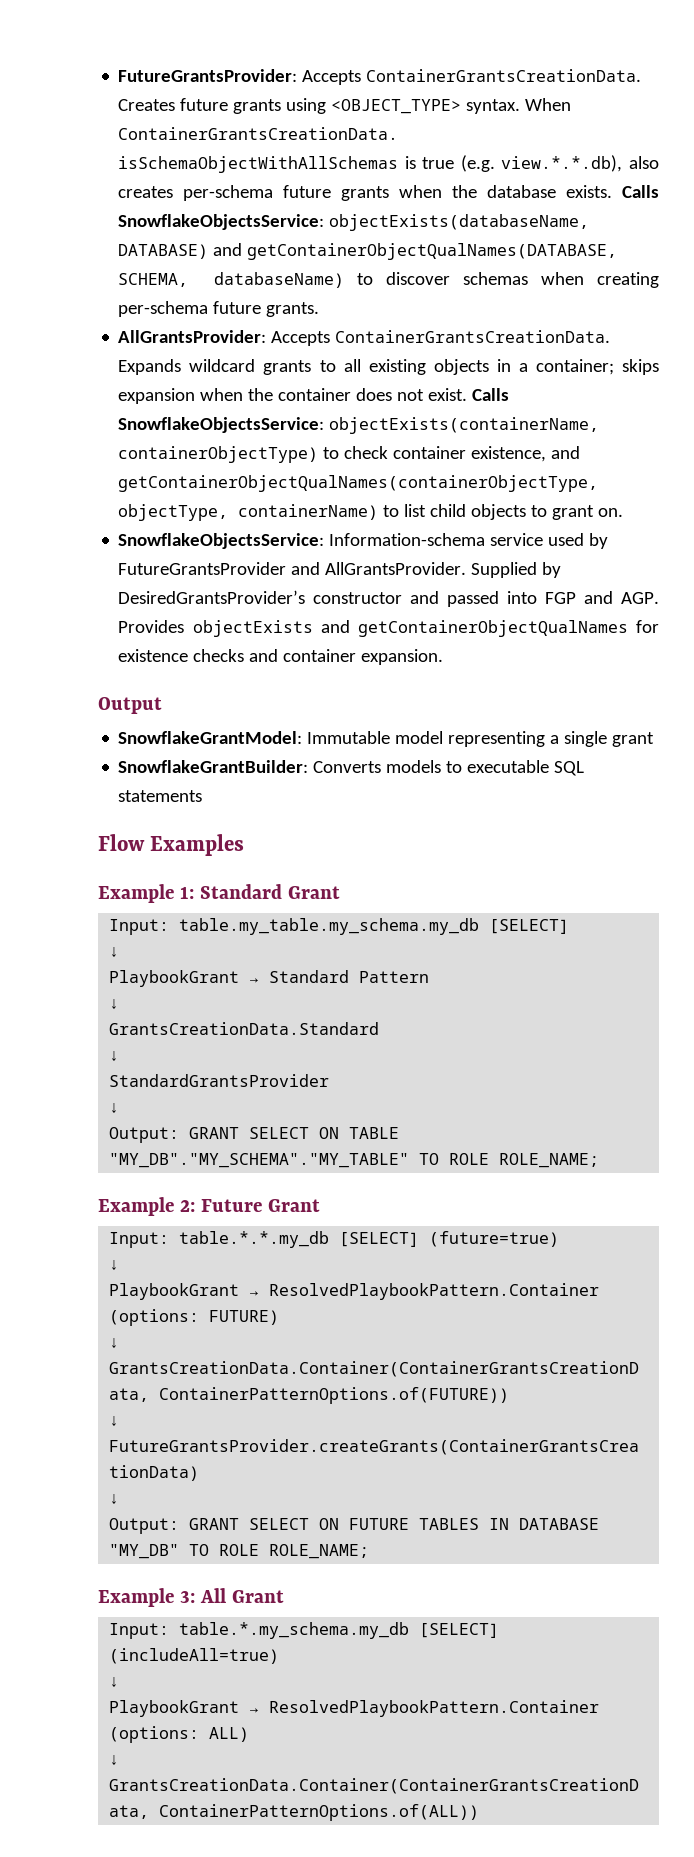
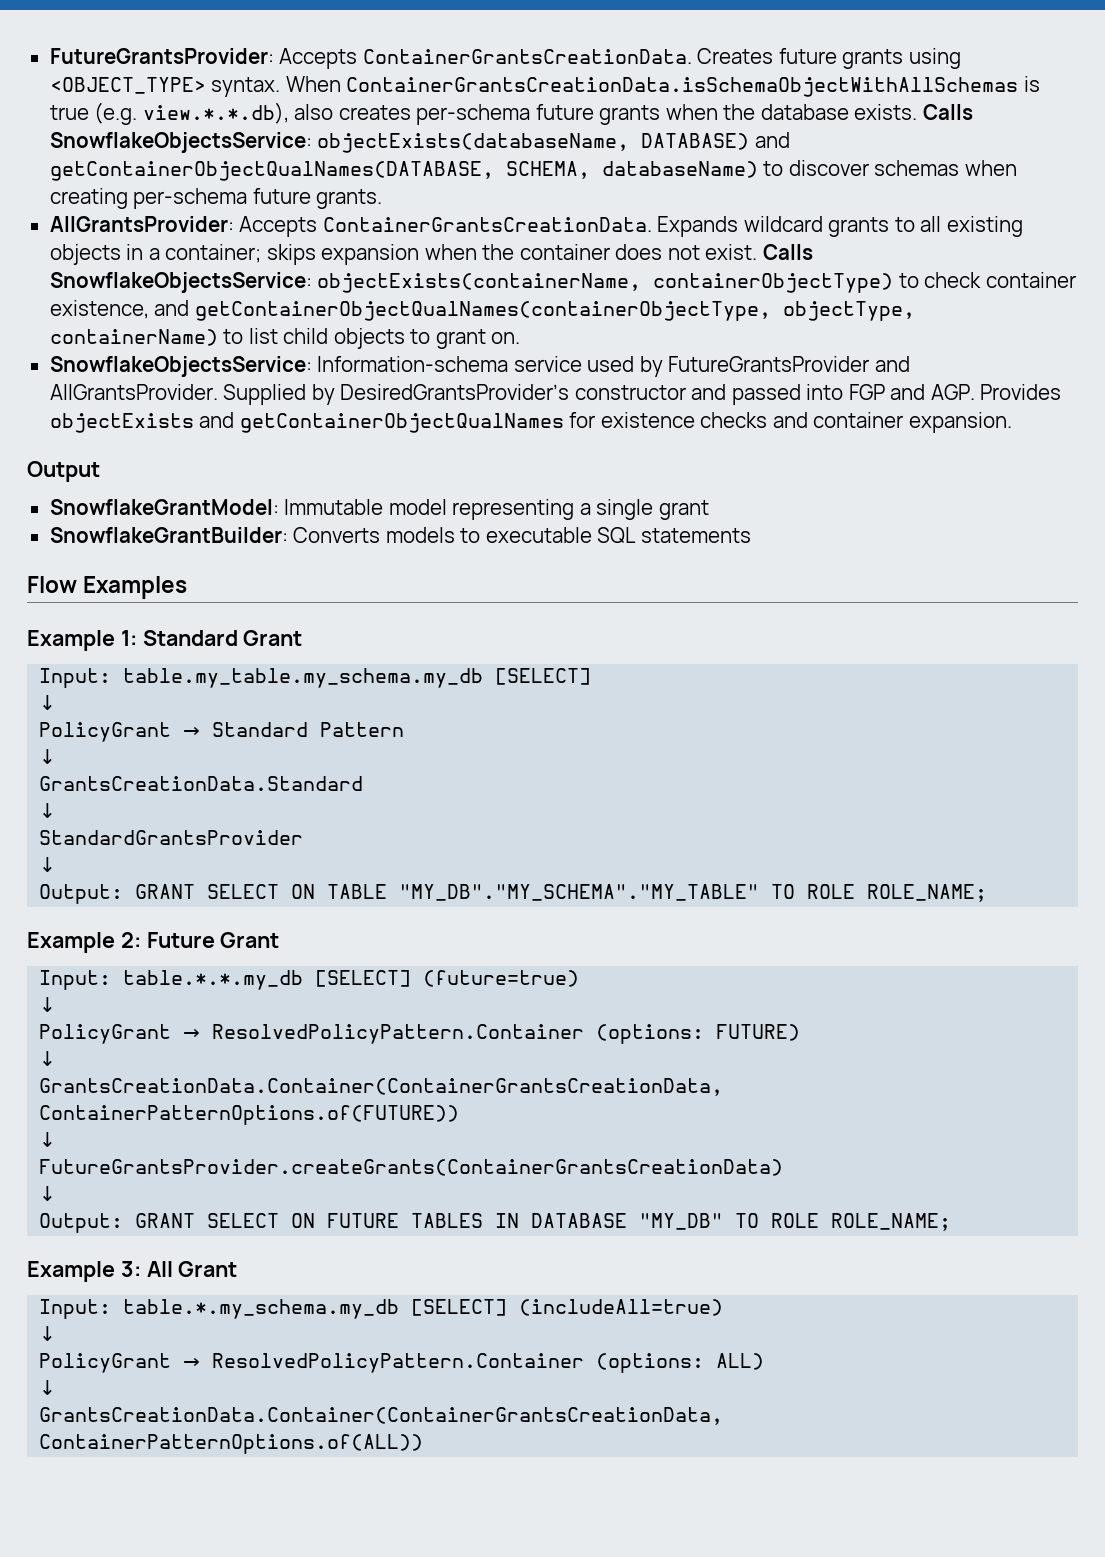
[109,970,240,987] PlaybookGrant -> [39,722,172,742] PolicyGrant
[109,1283,600,1300] PlaybookGrant → ResolvedPlaybookPattern.Container -> [39,1024,585,1044] PolicyGrant → ResolvedPolicyPattern.Container
[109,1700,600,1717] PlaybookGrant → ResolvedPlaybookPattern.Container -> [39,1353,585,1373] PolicyGrant → ResolvedPolicyPattern.Container

